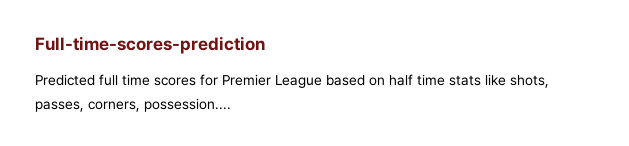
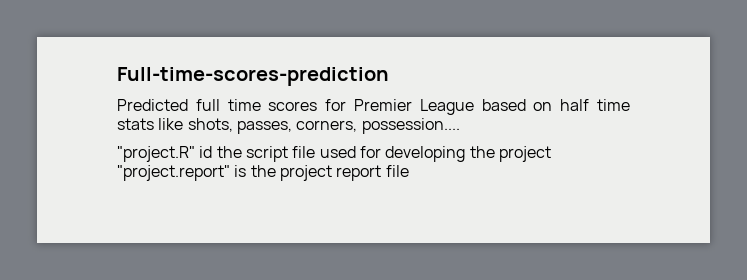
(231, 105) none -> [117,146,551,162] [117,165,409,181] // "project.R" id the script file used for developing the project "project.report" is the project report file

